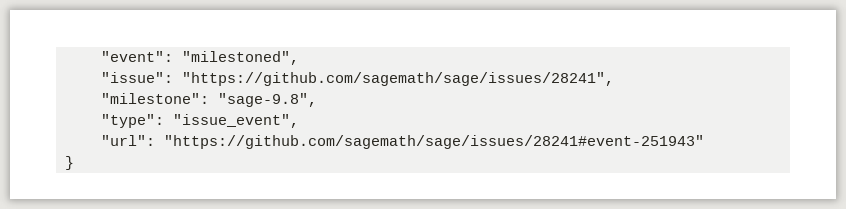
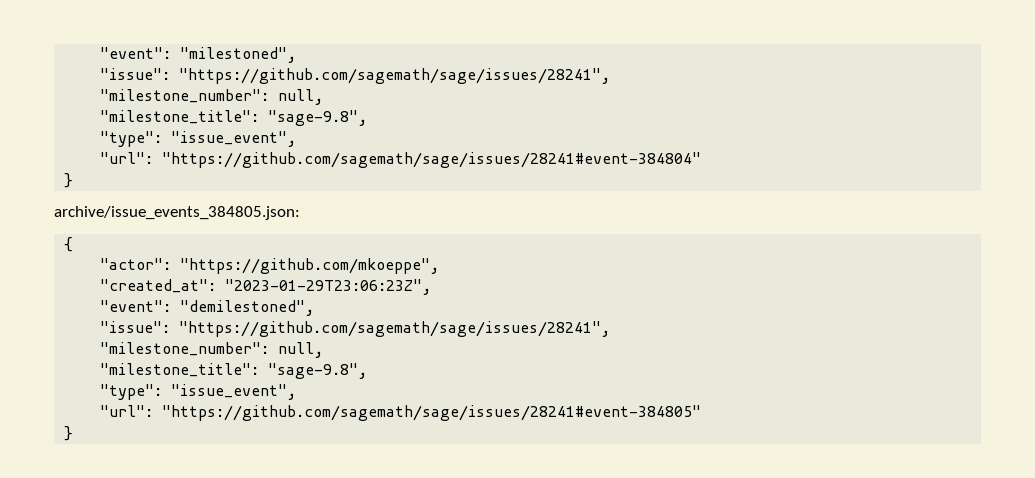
[100,93,317,107] [100,114,299,128] [100,135,704,149] [64,156,74,170] "milestone": "sage-9.8", // "type": "issue_event", // "url": "https://github.com/sagemath/sage/issues/28241#event-251943" // } -> [100,89,324,105] [100,110,368,126] [100,131,297,147] [100,152,702,168] [64,173,74,188] [54,206,300,220] [64,237,74,252] [100,258,440,274] [100,279,432,295] [100,300,315,316] [100,321,611,337] [100,342,324,358] [100,363,368,379] [100,384,297,400] [100,405,702,421] [64,426,74,441] "milestone_number": null, // "milestone_title": "sage-9.8", // "type": "issue_event", // "url": "https://github.com/sagemath/sage/issues/28241#event-384804" // } // archive/issue_events_384805.json: // { // "actor": "https://github.com/mkoeppe", // "created_at": "2023-01-29T23:06:23Z", // "event": "demilestoned", // "issue": "https://github.com/sagemath/sage/issues/28241", // "milestone_number": null, // "milestone_title": "sage-9.8", // "type": "issue_event", // "url": "https://github.com/sagemath/sage/issues/28241#event-384805" // }

